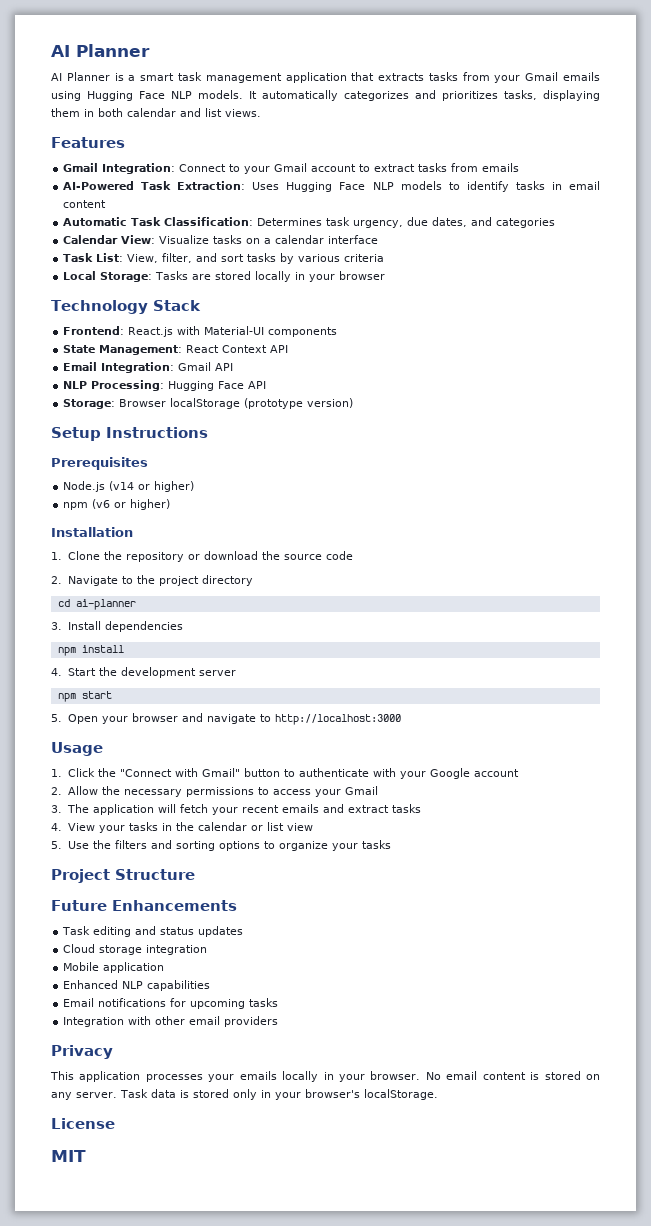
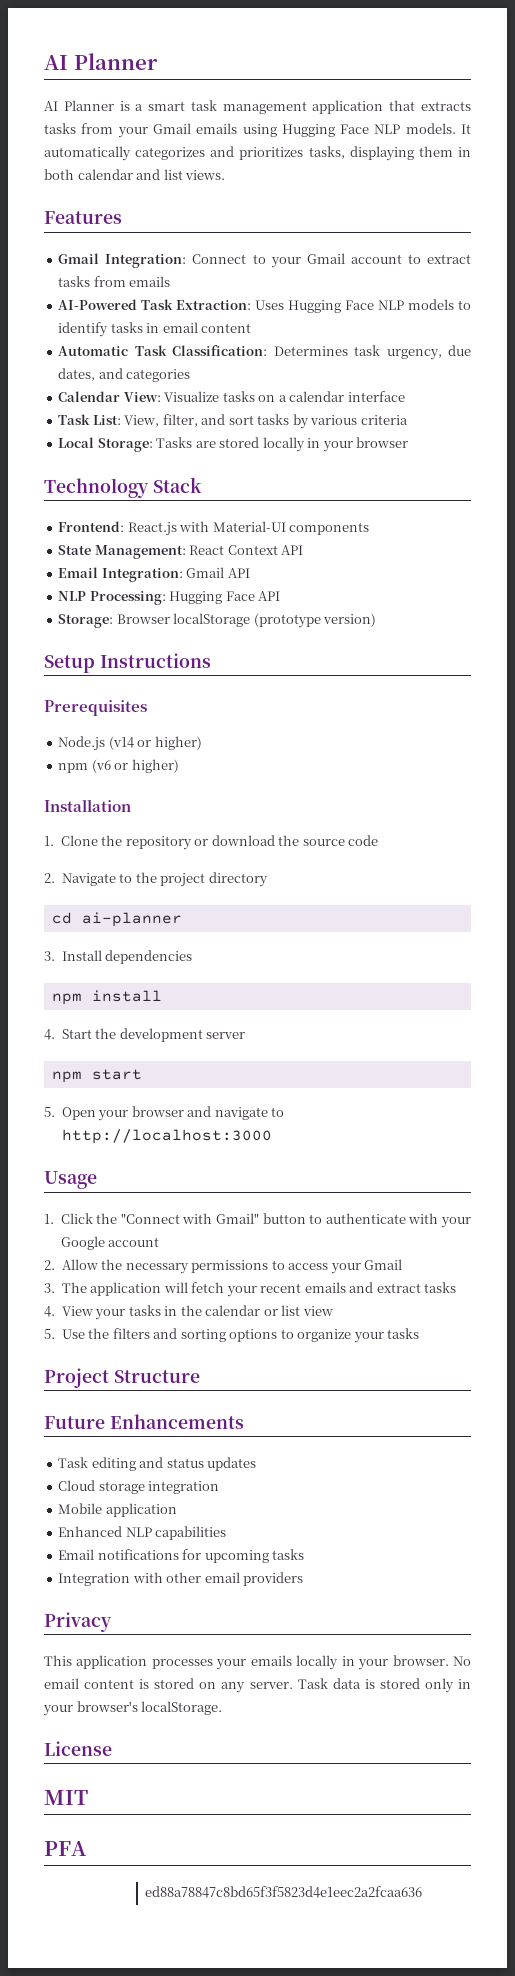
(86, 1156) none -> [44,1841,87,1856] [144,1886,422,1898] // PFA // ed88a78847c8bd65f3f5823d4e1eec2a2fcaa636

